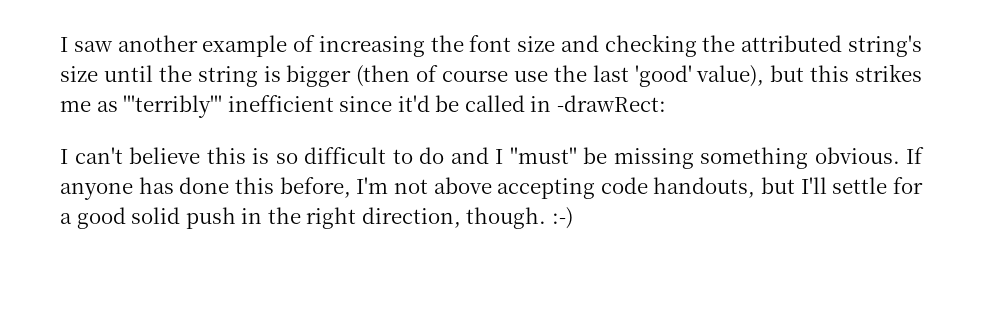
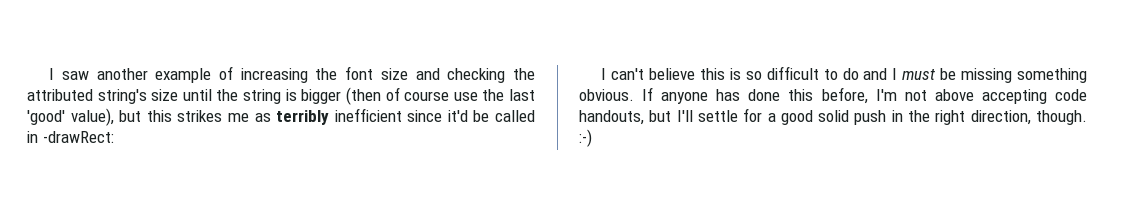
[123,95,223,118] '''terribly''' -> [276,110,330,125] terribly
[509,147,577,164] ''must'' -> [902,69,936,80] must

